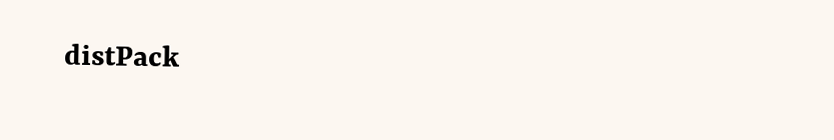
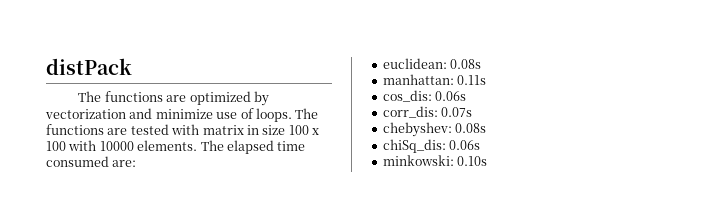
(180, 55) none -> [78,91,269,106] [45,108,319,122] [46,124,319,135] [46,140,306,154] [46,156,137,167] [382,58,482,69] [382,74,487,85] [382,90,467,102] [382,106,473,118] [382,122,487,137] [382,139,481,153] [382,155,488,166] // The functions are optimized by vectorization and minimize use of loops. The functions are tested with matrix in size 100 x 100 with 10000 elements. The elapsed time consumed are: // euclidean: 0.08s // manhattan: 0.11s // cos_dis: 0.06s // corr_dis: 0.07s // chebyshev: 0.08s // chiSq_dis: 0.06s // minkowski: 0.10s

